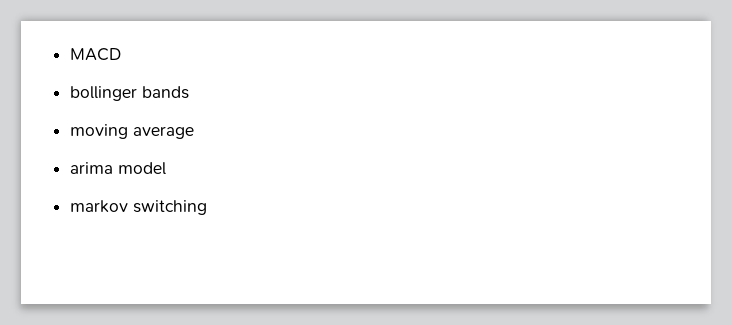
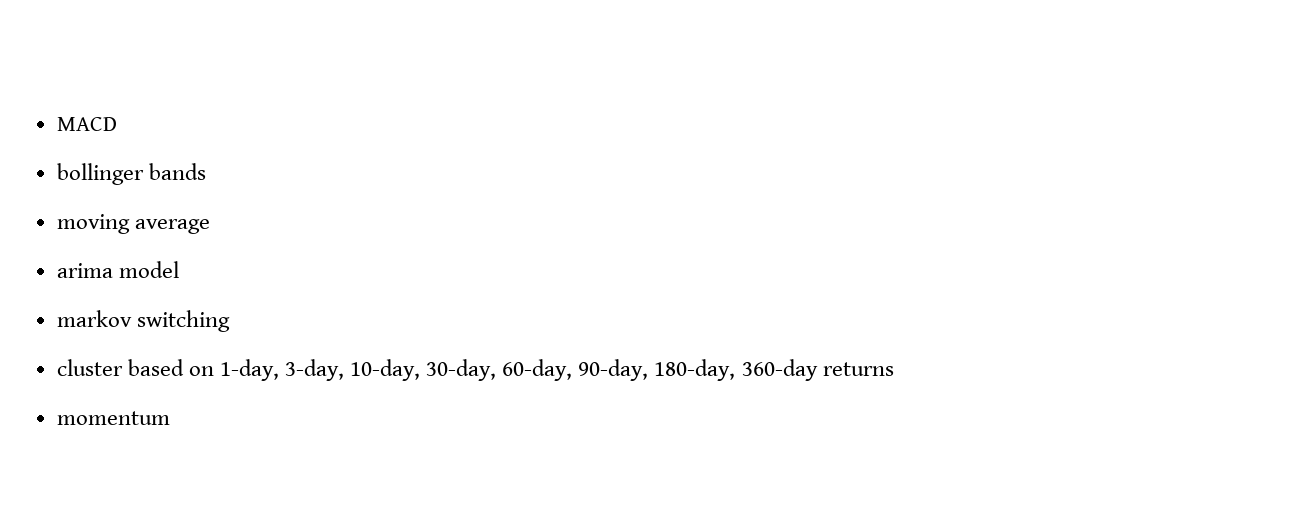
(208, 207) none -> [56,359,894,381] [56,411,170,425] // cluster based on 1-day, 3-day, 10-day, 30-day, 60-day, 90-day, 180-day, 360-day returns // momentum

